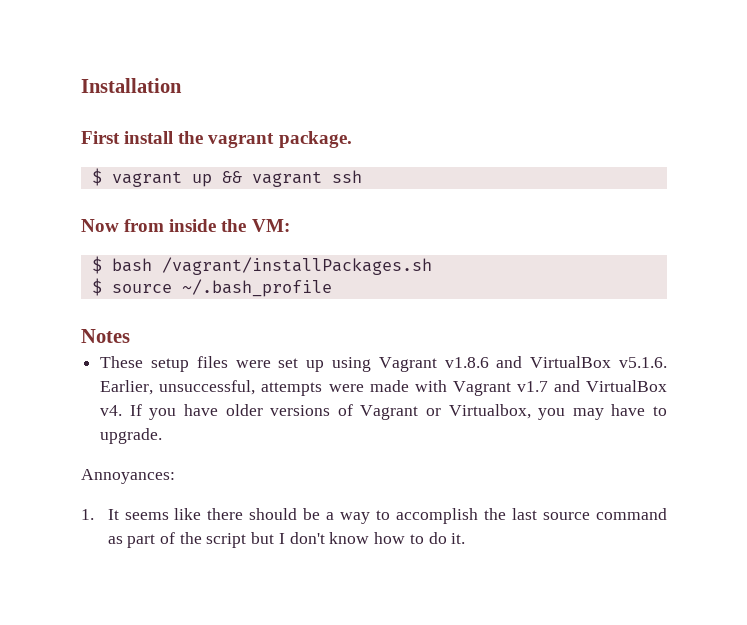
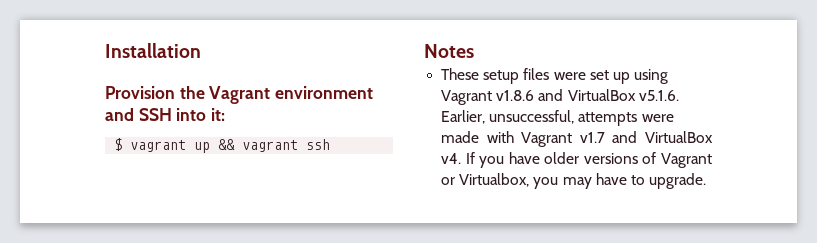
[81,131,352,148] First install the vagrant package. -> [105,86,374,104] [105,108,226,121] Provision the Vagrant environment and SSH into it:
[81,219,290,232] [91,256,432,275] [91,278,332,297] // Now from inside the VM: // $ bash /vagrant/installPackages.sh // $ source ~/.bash_profile -> (331, 144) none
[81,469,175,484] [81,508,668,524] [107,532,466,548] // Annoyances: // 1. It seems like there should be a way to accomplish the last source command as part of the script but I don't know how to do it. -> (707, 181) none

